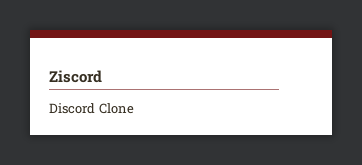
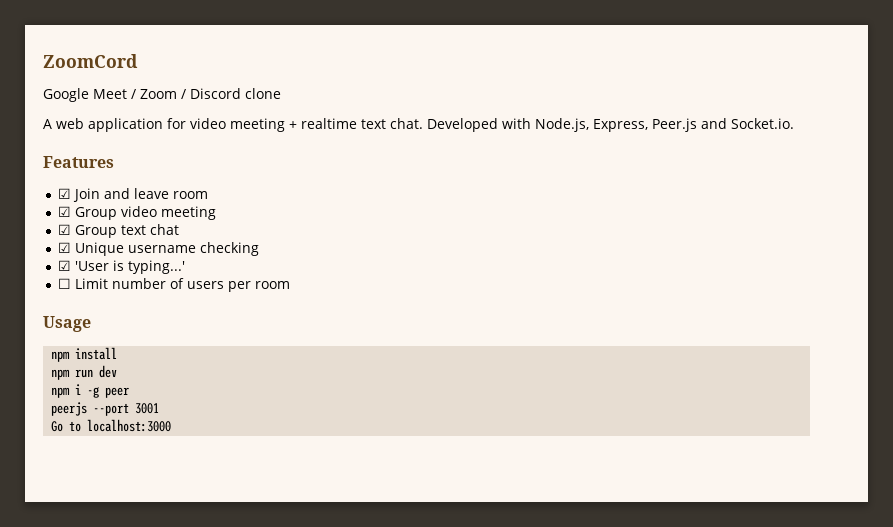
[49,70,102,83] [49,103,134,114] Ziscord // Discord Clone -> [43,54,138,68] [43,88,281,102] [43,118,794,132] [43,156,114,168] [58,188,209,202] [58,206,217,220] [58,224,180,238] [58,242,260,256] [58,260,186,274] [58,278,291,292] [43,316,91,332] [51,347,118,362] [51,365,118,380] [51,384,130,398] [51,402,160,416] [51,419,172,432] ZoomCord // Google Meet / Zoom / Discord clone // A web application for video meeting + realtime text chat. Developed with Node.js, Express, Peer.js and Socket.io. // Features // ☑ Join and leave room // ☑ Group video meeting // ☑ Group text chat // ☑ Unique username checking // ☑ 'User is typing...' // ☐ Limit number of users per room // Usage // npm install // npm run dev // npm i -g peer // peerjs --port 3001 // Go to localhost:3000

